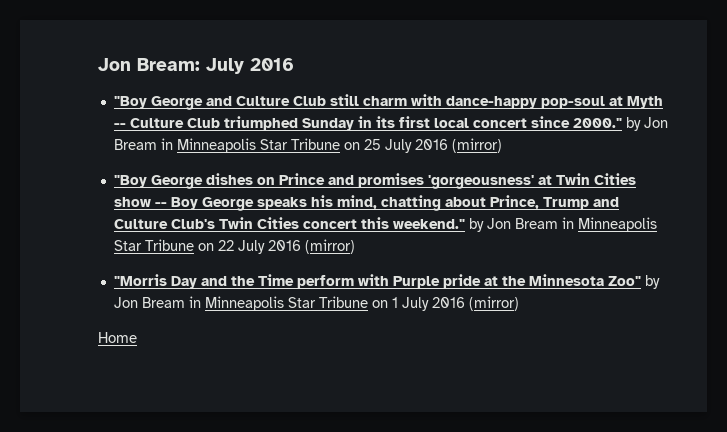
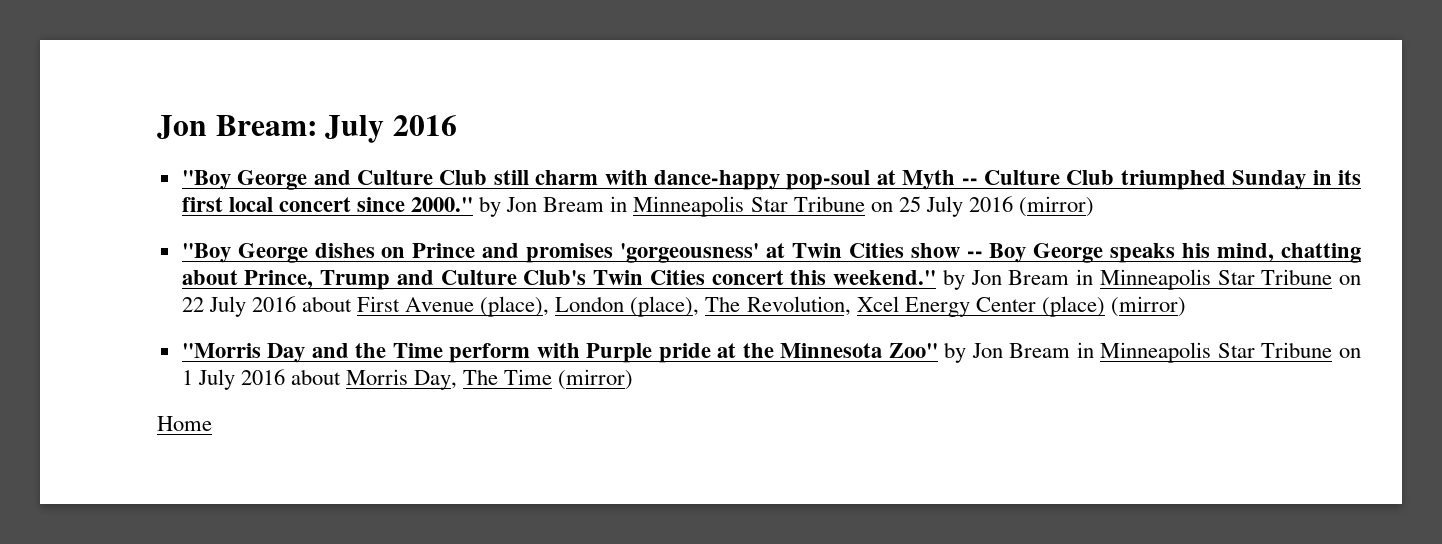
(301, 245) none -> [301,296,1105,317] about First Avenue (place), London (place), The Revolution, Xcel Energy Center (place)
(465, 302) none -> [290,369,553,390] about Morris Day, The Time

